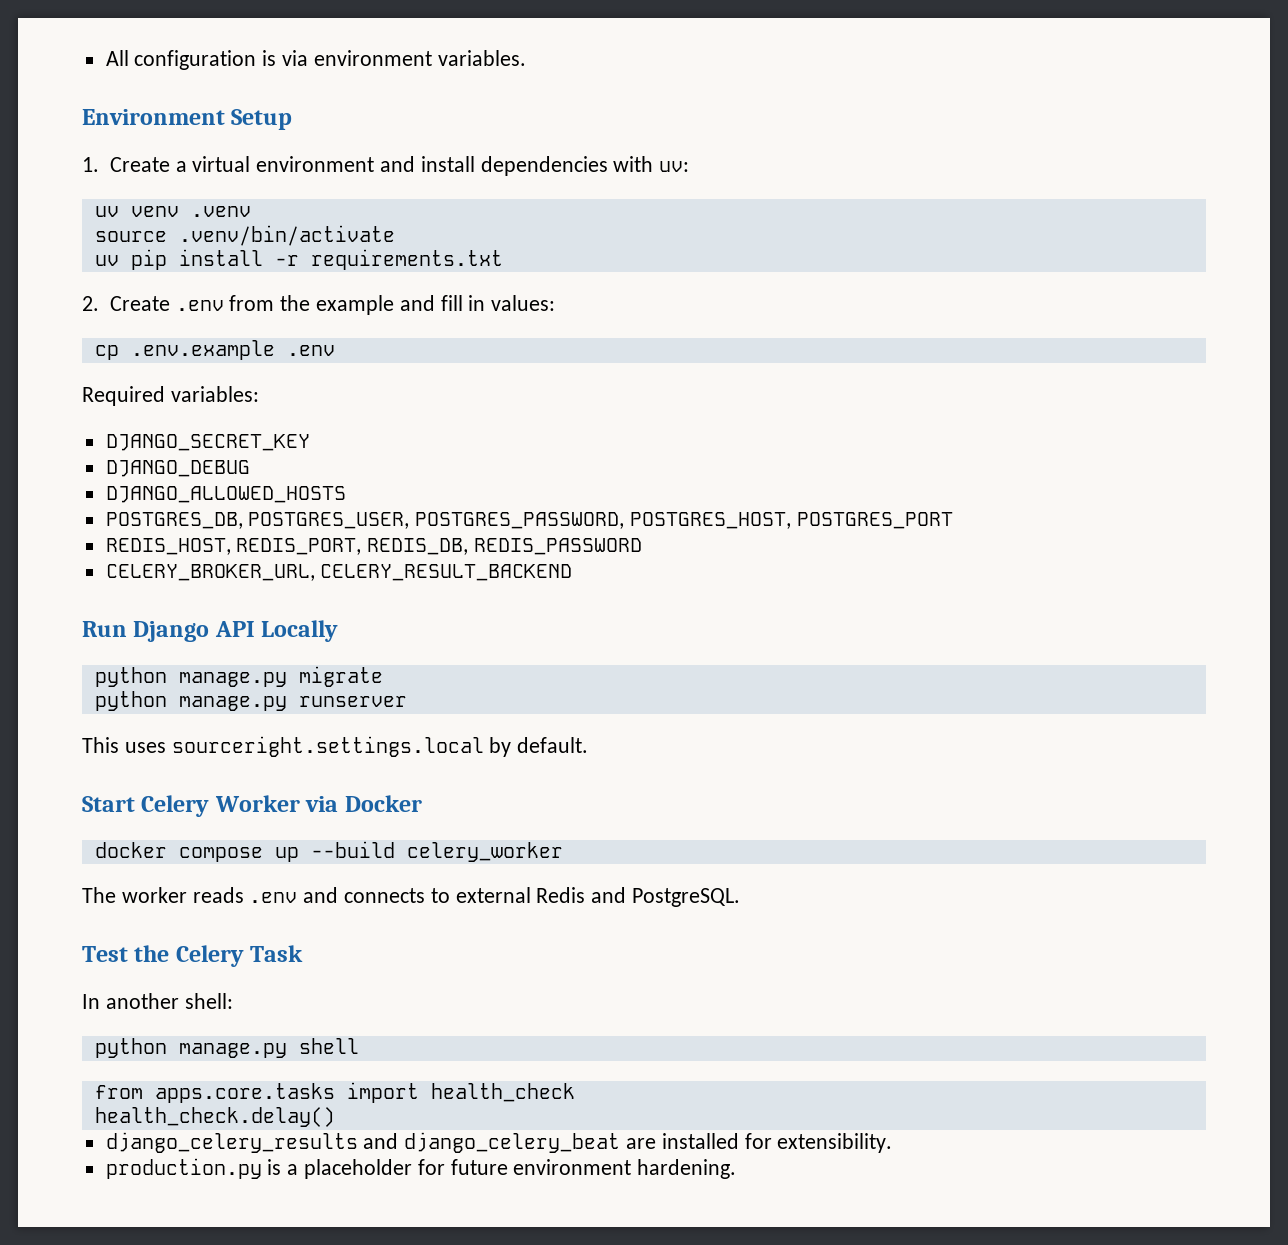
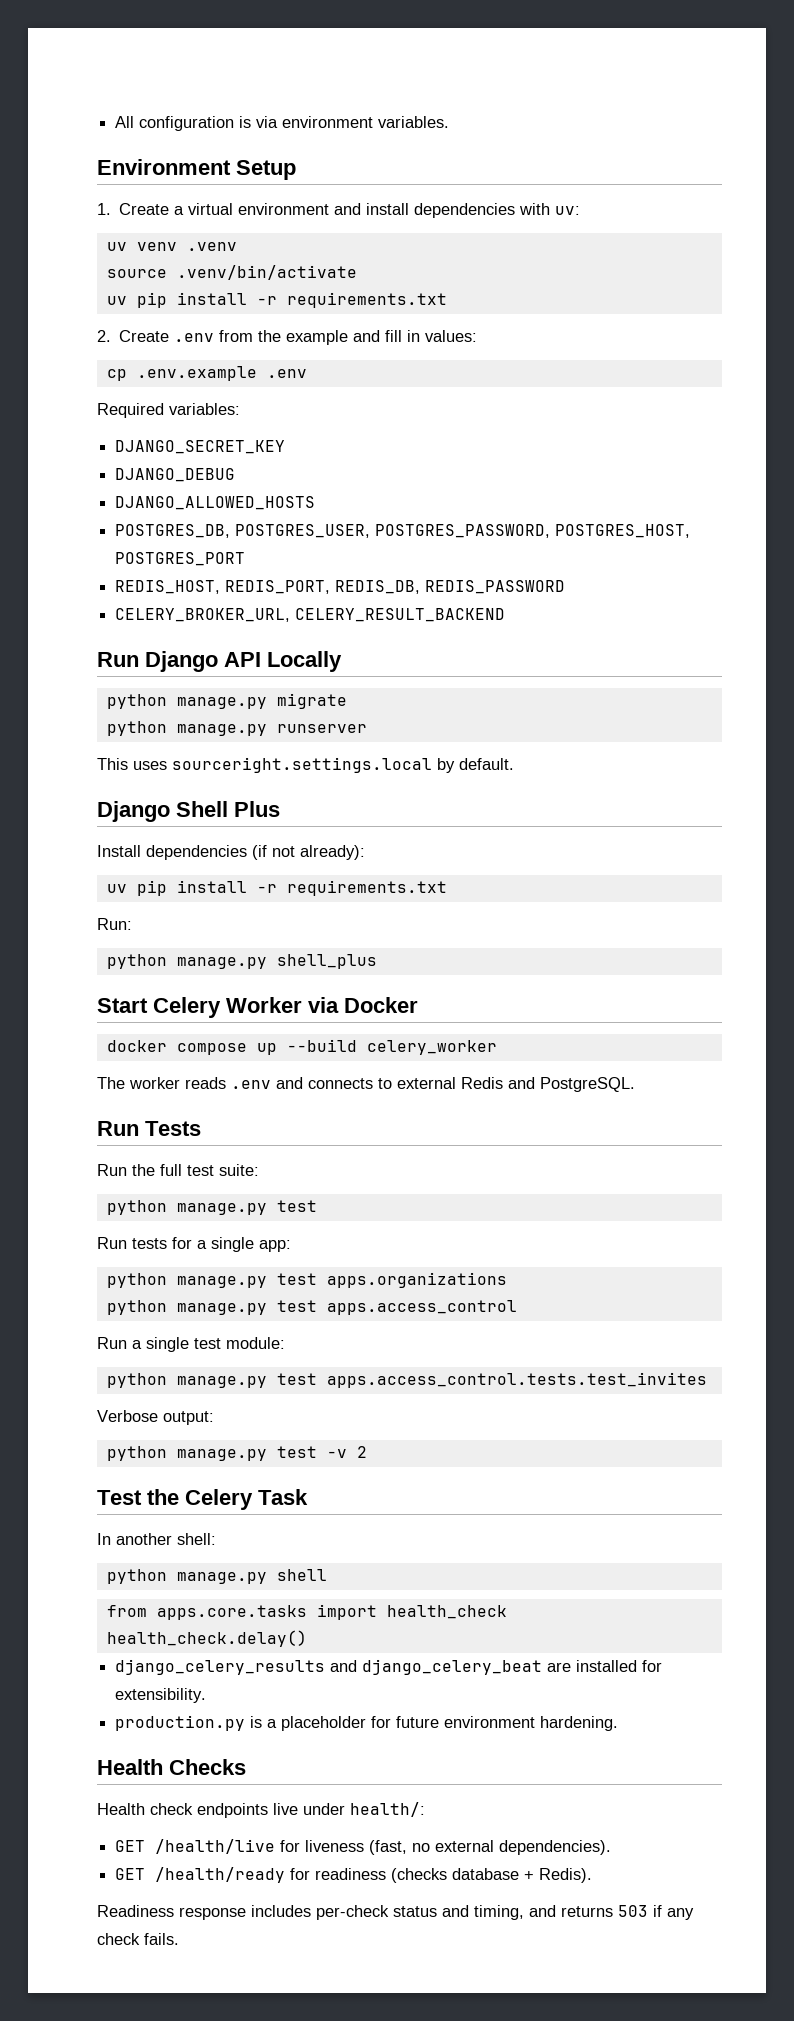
(589, 745) none -> [97,801,280,822] [97,845,365,860] [106,880,447,896] [97,918,132,930] [106,954,377,969] // Django Shell Plus // Install dependencies (if not already): // uv pip install -r requirements.txt // Run: // python manage.py shell_plus
(741, 897) none -> [97,1121,201,1136] [97,1164,259,1176] [106,1200,317,1215] [97,1237,291,1252] [106,1272,507,1288] [106,1300,517,1315] [97,1337,285,1352] [106,1372,707,1388] [97,1410,214,1425] [106,1446,367,1461] // Run Tests // Run the full test suite: // python manage.py test // Run tests for a single app: // python manage.py test apps.organizations // python manage.py test apps.access_control // Run a single test module: // python manage.py test apps.access_control.tests.test_invites // Verbose output: // python manage.py test -v 2
(737, 1169) none -> [97,1759,246,1775] [97,1802,425,1818] [115,1839,612,1855] [115,1867,593,1883] [97,1905,694,1920] [97,1933,179,1945] // Health Checks // Health check endpoints live under health/: // GET /health/live for liveness (fast, no external dependencies). // GET /health/ready for readiness (checks database + Redis). // Readiness response includes per-check status and timing, and returns 503 if any check fails.

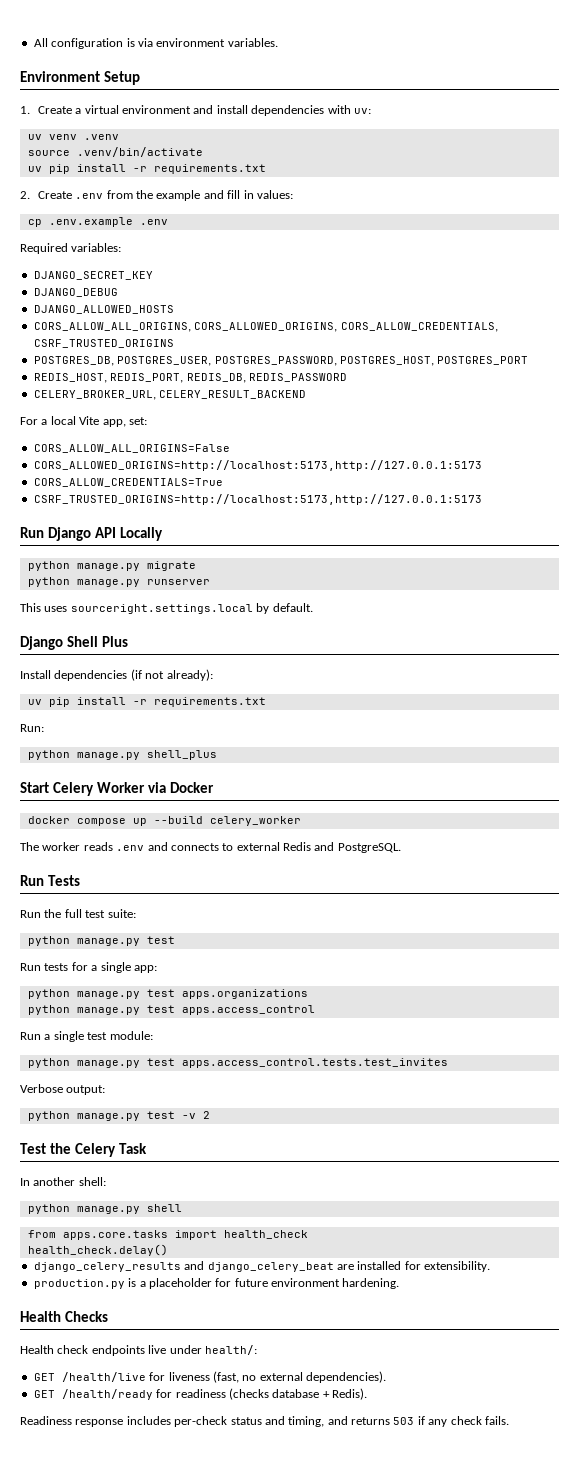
(316, 503) none -> [33,322,498,332] [33,339,174,348] // CORS_ALLOW_ALL_ORIGINS, CORS_ALLOWED_ORIGINS, CORS_ALLOW_CREDENTIALS, CSRF_TRUSTED_ORIGINS
(506, 615) none -> [20,416,147,427] [33,444,230,453] [33,460,482,471] [33,478,223,487] [33,494,482,505] // For a local Vite app, set: // CORS_ALLOW_ALL_ORIGINS=False // CORS_ALLOWED_ORIGINS=http://localhost:5173,http://127.0.0.1:5173 // CORS_ALLOW_CREDENTIALS=True // CSRF_TRUSTED_ORIGINS=http://localhost:5173,http://127.0.0.1:5173

